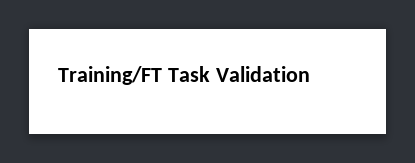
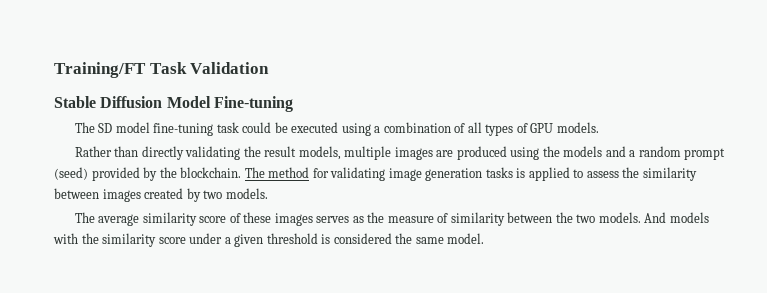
(310, 74) none -> [54,96,293,112] [74,122,599,136] [74,146,726,160] [54,167,697,181] [54,188,268,202] [74,212,709,226] [53,233,485,247] // Stable Diffusion Model Fine-tuning // The SD model fine-tuning task could be executed using a combination of all types of GPU models. // Rather than directly validating the result models, multiple images are produced using the models and a random prompt (seed) provided by the blockchain. The method for validating image generation tasks is applied to assess the similarity between images created by two models. // The average similarity score of these images serves as the measure of similarity between the two models. And models with the similarity score under a given threshold is considered the same model.

